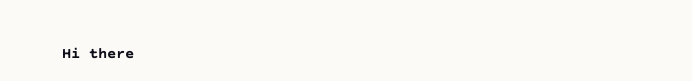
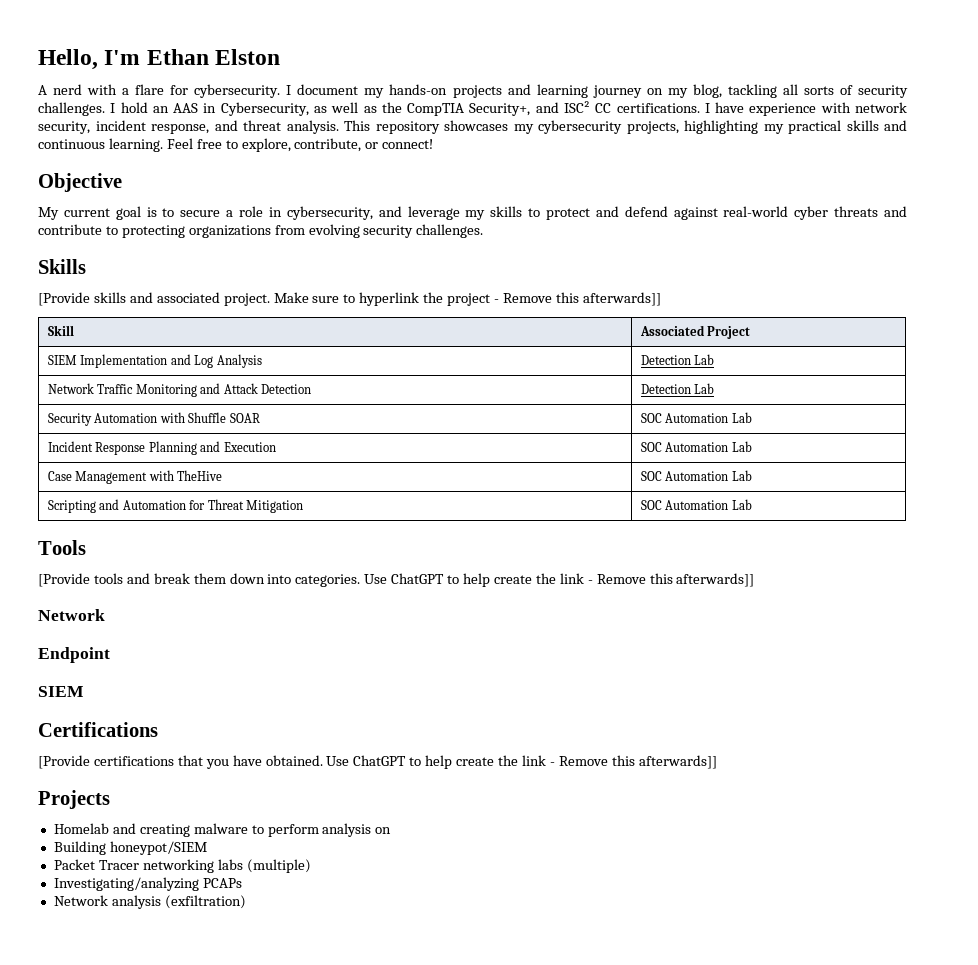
[62,47,134,59] Hi there -> [38,49,281,70] [38,84,908,98] [38,101,908,116] [38,120,907,134] [38,138,434,152] [38,173,122,192] [38,206,908,220] [38,224,484,238] [38,259,86,274] [38,292,661,306] [47,325,74,336] [639,325,751,339] [47,354,262,368] [640,354,715,365] [47,383,312,397] [640,383,715,394] [47,412,260,426] [640,412,752,423] [47,441,276,455] [640,441,752,452] [47,470,223,484] [640,470,752,481] [47,499,304,513] [640,499,752,510] [38,540,86,555] [38,573,755,587] [38,609,105,621] [38,647,110,663] [38,686,84,697] [38,722,158,737] [38,755,717,769] [38,790,110,809] [53,823,392,837] [53,841,207,855] [53,859,311,873] [53,877,242,891] [53,895,246,909] Hello, I'm Ethan Elston // A nerd with a flare for cybersecurity. I document my hands-on projects and learning journey on my blog, tackling all sorts of security challenges. I hold an AAS in Cybersecurity, as well as the CompTIA Security+, and ISC² CC certifications. I have experience with network security, incident response, and threat analysis. This repository showcases my cybersecurity projects, highlighting my practical skills and continuous learning. Feel free to explore, contribute, or connect! // Objective // My current goal is to secure a role in cybersecurity, and leverage my skills to protect and defend against real-world cyber threats and contribute to protecting organizations from evolving security challenges. // Skills // [Provide skills and associated project. Make sure to hyperlink the project - Remove this afterwards]] // Skill | Associated Project // SIEM Implementation and Log Analysis | Detection Lab // Network Traffic Monitoring and Attack Detection | Detection Lab // Security Automation with Shuffle SOAR | SOC Automation Lab // Incident Response Planning and Execution | SOC Automation Lab // Case Management with TheHive | SOC Automation Lab // Scripting and Automation for Threat Mitigation | SOC Automation Lab // Tools // [Provide tools and break them down into categories. Use ChatGPT to help create the link - Remove this afterwards]] // Network // Endpoint // SIEM // Certifications // [Provide certifications that you have obtained. Use ChatGPT to help create the link - Remove this afterwards]] // Projects // Homelab and creating malware to perform analysis on // Building honeypot/SIEM // Packet Tracer networking labs (multiple) // Investigating/analyzing PCAPs // Network analysis (exfiltration)

